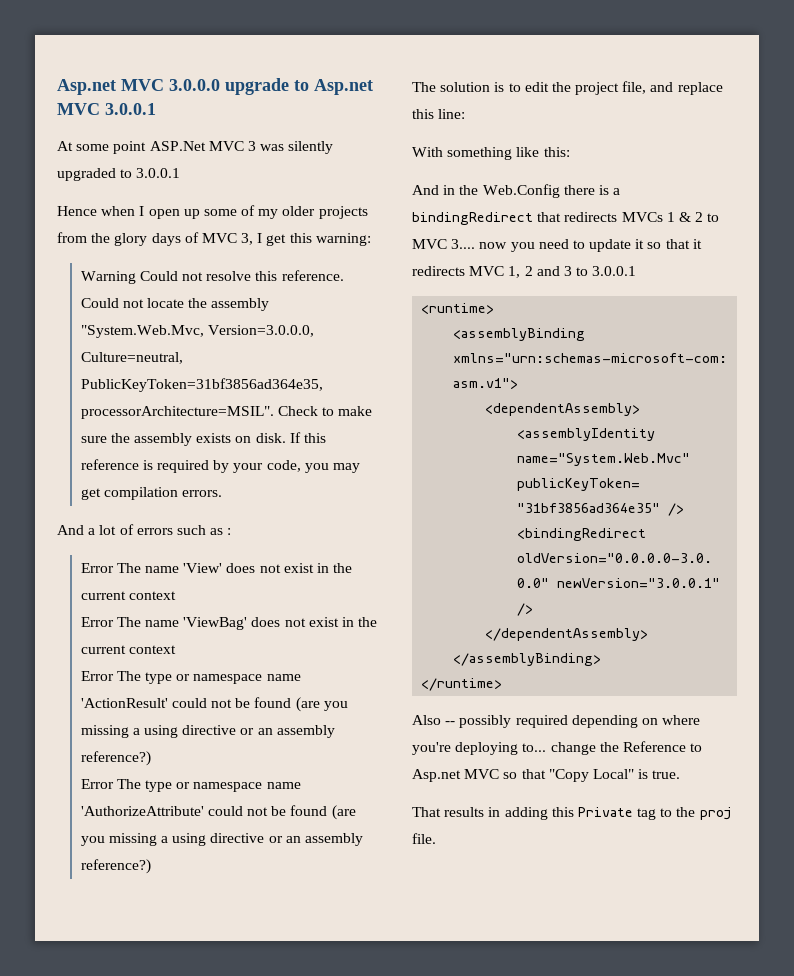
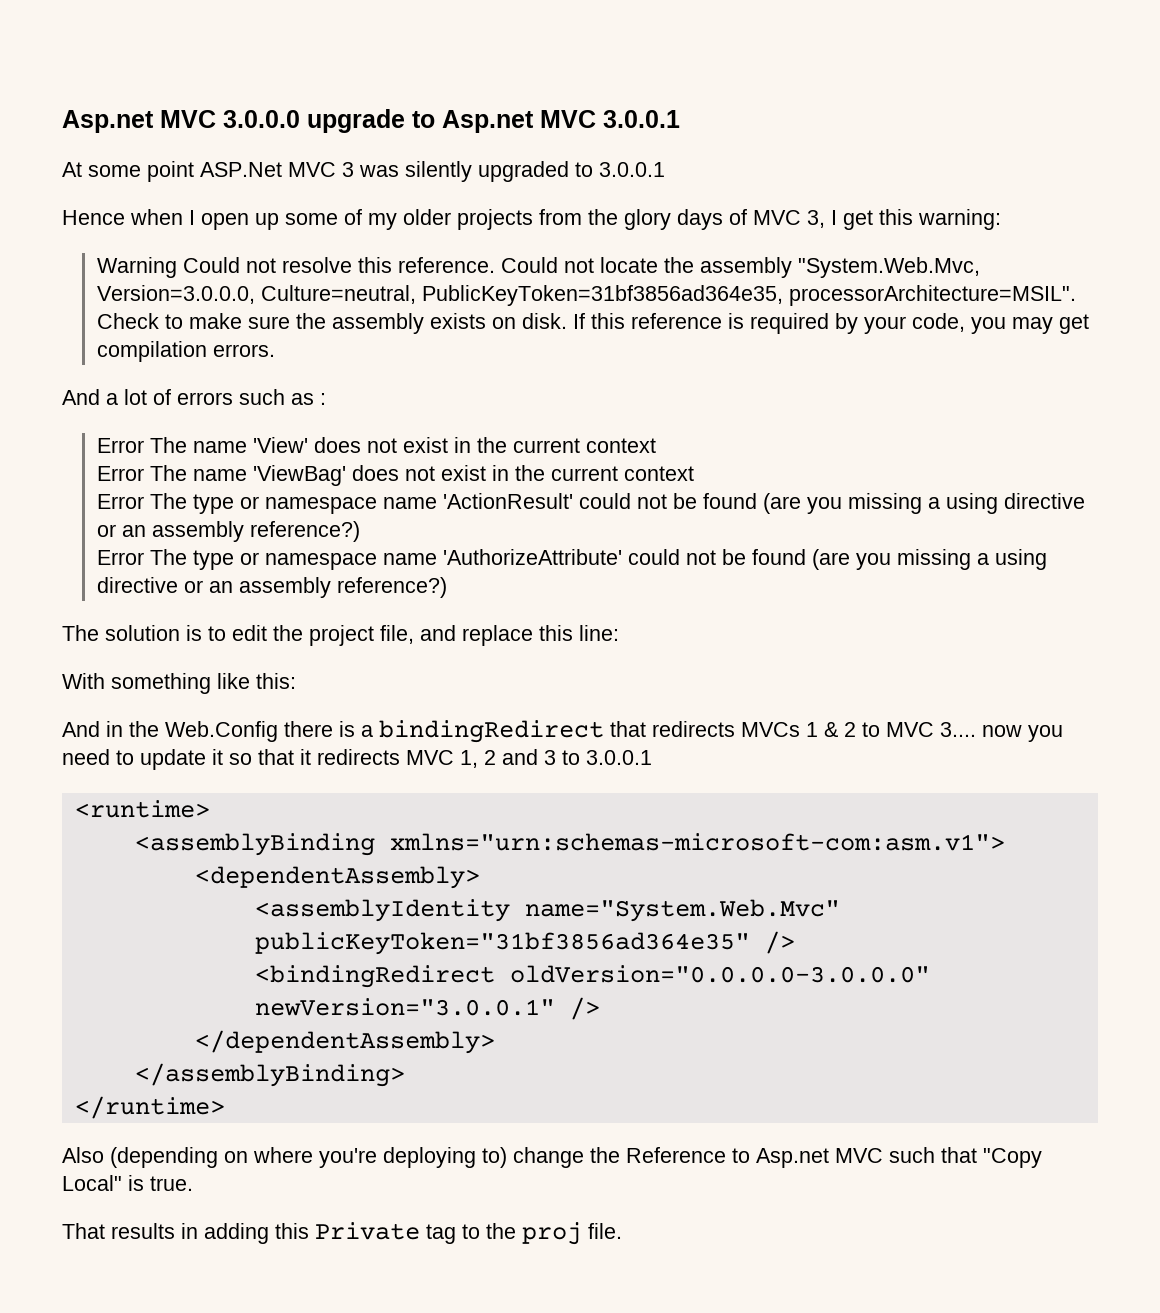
[445,715,638,728] -- possibly required depending -> [110,1147,218,1168] (depending
[522,743,547,752] to... -> [482,1147,507,1168] to)
[503,772,518,779] so -> [889,1147,935,1163] such

